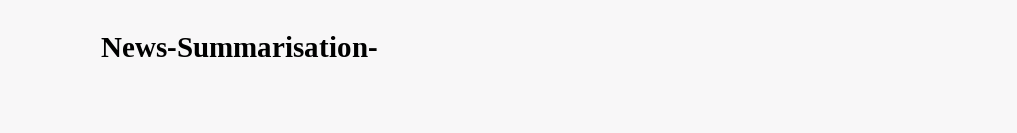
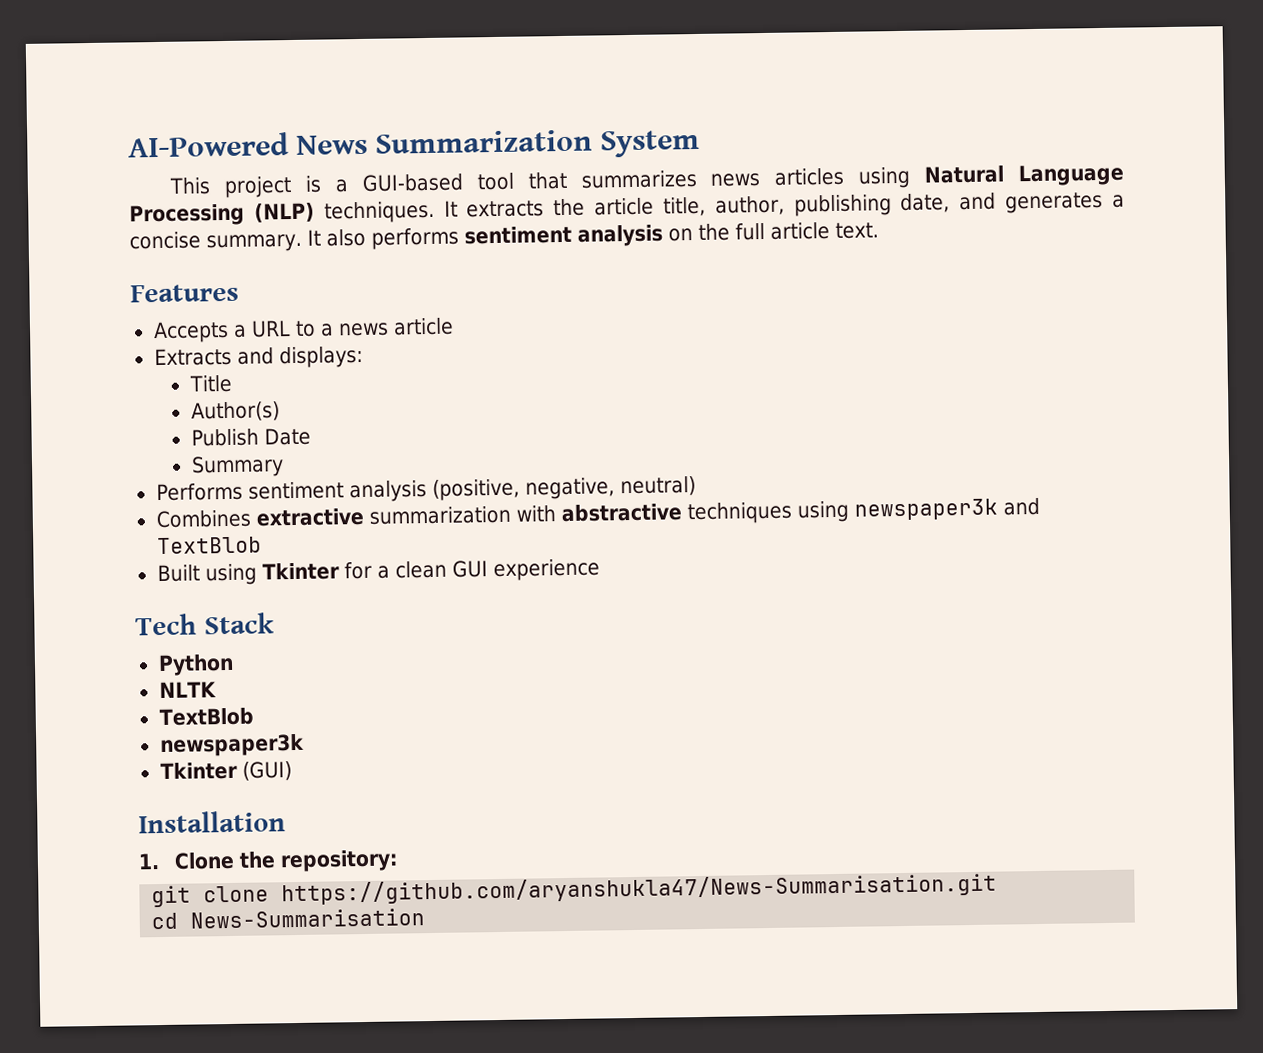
[101,36,378,57] News-Summarisation- -> [128,129,700,158] [169,163,1124,198] [129,191,1125,227] [129,222,879,253] [130,283,239,303] [152,317,454,344] [153,345,363,369] [188,374,232,393] [190,401,280,422] [190,427,311,447] [190,455,284,478] [155,476,696,503] [155,497,1040,529] [156,536,262,555] [156,558,600,586] [135,612,275,636] [157,653,234,677] [158,681,217,699] [158,707,254,727] [159,733,304,758] [159,761,292,781] [138,810,286,834] [138,849,400,873] [151,872,998,908] [151,908,426,930] AI-Powered News Summarization System // This project is a GUI-based tool that summarizes news articles using Natural Language Processing (NLP) techniques. It extracts the article title, author, publishing date, and generates a concise summary. It also performs sentiment analysis on the full article text. // Features // Accepts a URL to a news article // Extracts and displays: // Title // Author(s) // Publish Date // Summary // Performs sentiment analysis (positive, negative, neutral) // Combines extractive summarization with abstractive techniques using newspaper3k and TextBlob // Built using Tkinter for a clean GUI experience // Tech Stack // Python // NLTK // TextBlob // newspaper3k // Tkinter (GUI) // Installation // 1. Clone the repository: // git clone https://github.com/aryanshukla47/News-Summarisation.git // cd News-Summarisation

